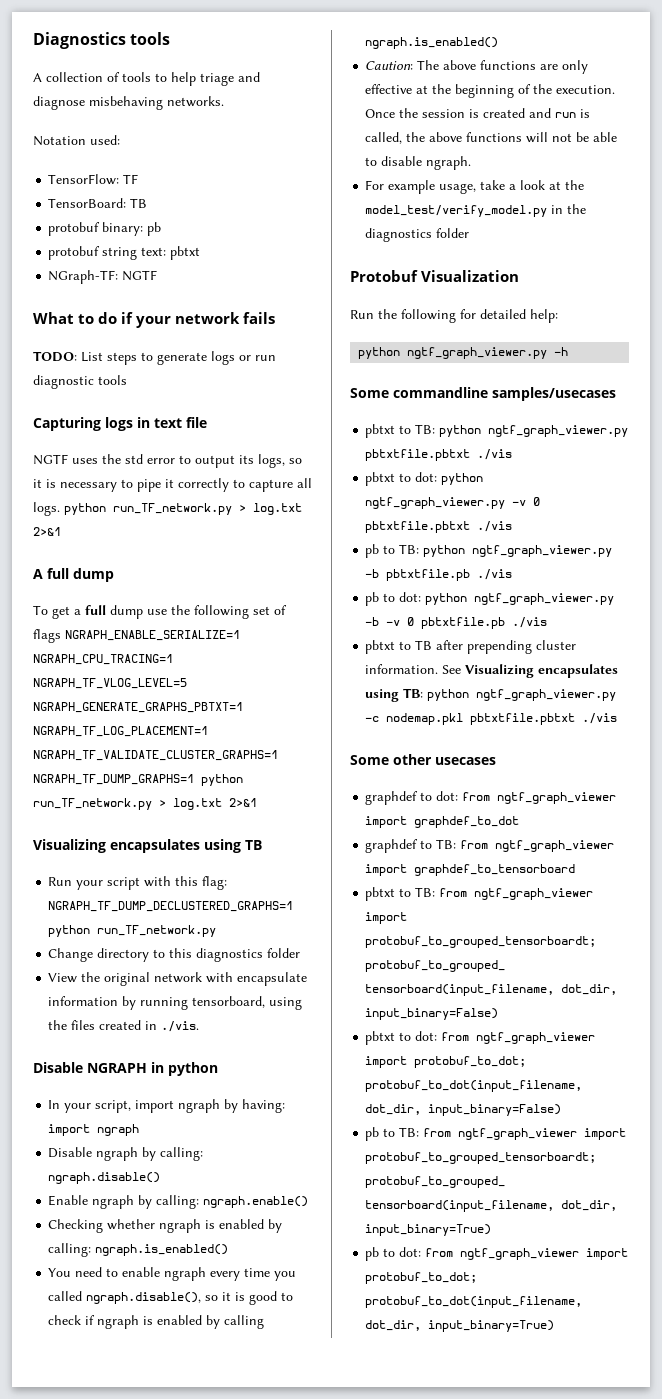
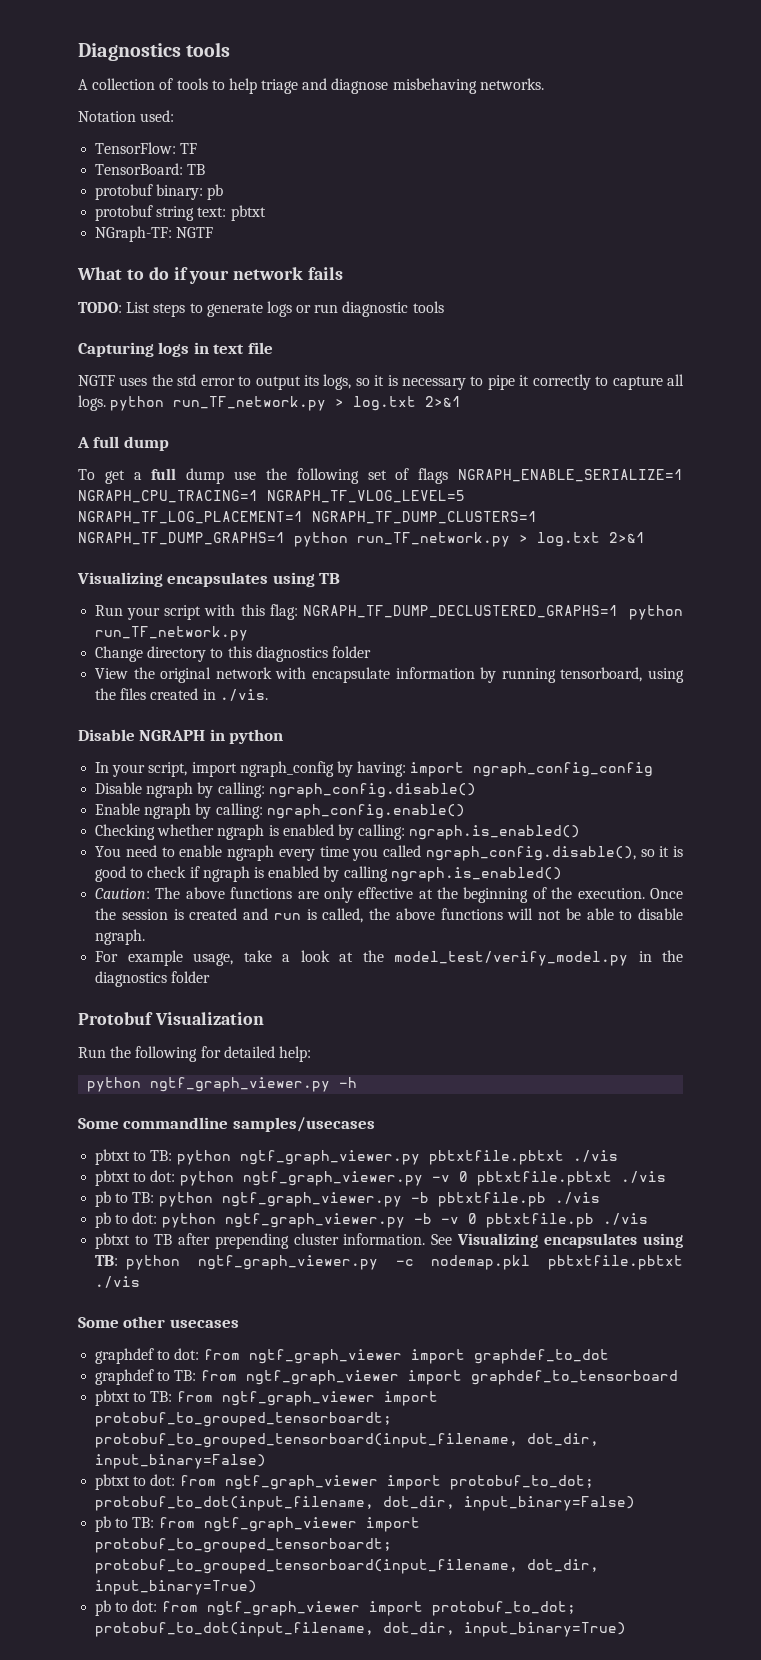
[33,702,243,713] [33,726,208,737] [33,750,278,761] NGRAPH_GENERATE_GRAPHS_PBTXT=1 NGRAPH_TF_LOG_PLACEMENT=1 NGRAPH_TF_VALIDATE_CLUSTER_GRAPHS=1 -> [78,511,537,524] NGRAPH_TF_LOG_PLACEMENT=1 NGRAPH_TF_DUMP_CLUSTERS=1
[178,1099,221,1113] ngraph -> [239,761,334,777] ngraph_config
[97,1124,140,1136] ngraph -> [473,762,654,777] ngraph_config_config
[48,1172,161,1184] ngraph.disable() -> [268,783,476,798] ngraph_config.disable()
[203,1196,309,1208] ngraph.enable() -> [266,804,465,819] ngraph_config.enable()
[86,1292,202,1304] ngraph.disable(), -> [425,846,636,861] ngraph_config.disable(),

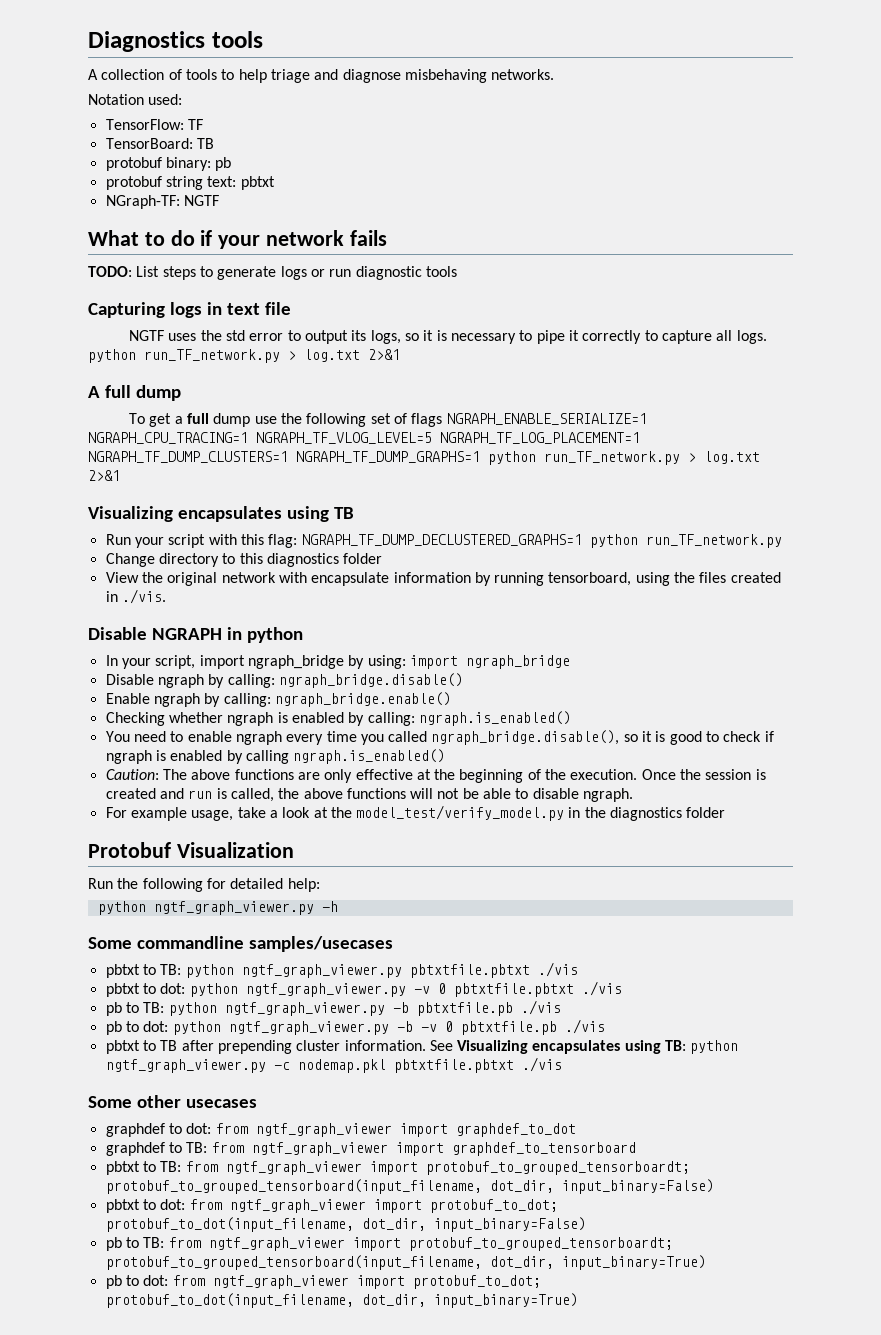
[239,761,654,777] ngraph_config by having: import ngraph_config_config -> [247,655,570,669] ngraph_bridge by using: import ngraph_bridge
[268,783,476,798] ngraph_config.disable() -> [278,673,463,688] ngraph_bridge.disable()
[266,804,465,819] ngraph_config.enable() -> [274,692,451,707] ngraph_bridge.enable()
[425,846,636,861] ngraph_config.disable(), -> [431,730,620,745] ngraph_bridge.disable(),

